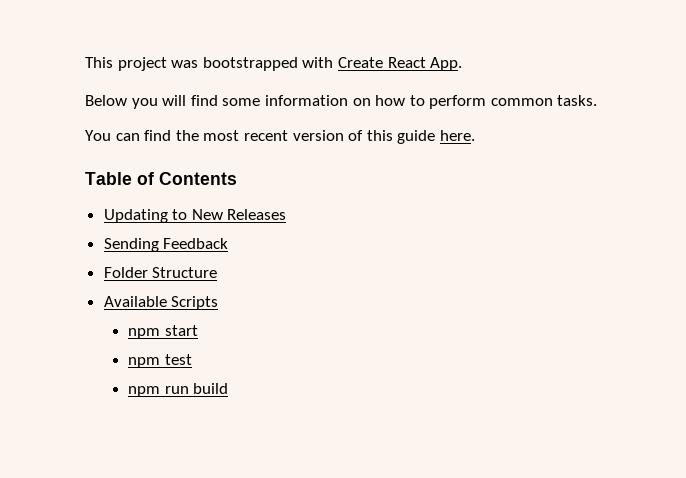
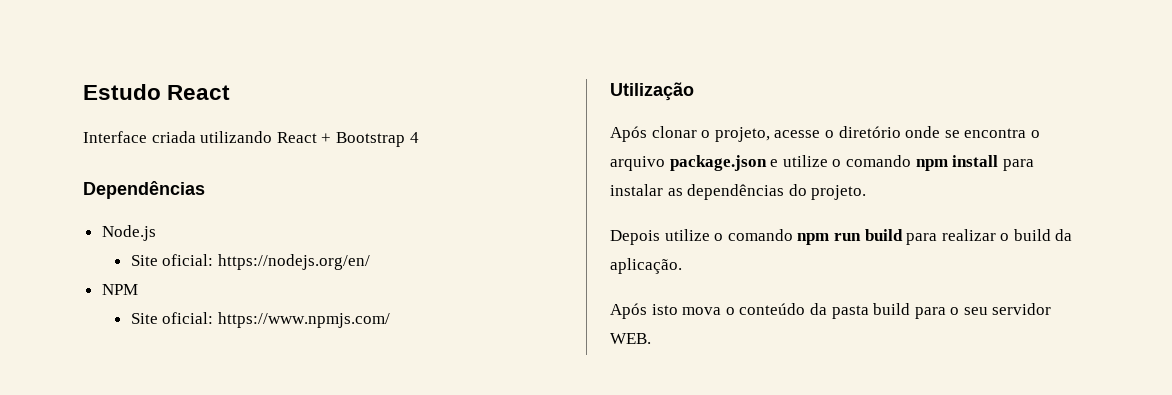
[85,57,463,71] [85,95,598,109] [85,130,475,144] [85,172,237,185] [103,209,287,223] [103,238,229,252] [103,267,218,278] [103,296,219,310] [127,325,198,339] [127,354,192,368] [127,383,229,397] This project was bootstrapped with Create React App. // Below you will find some information on how to perform common tasks. // You can find the most recent version of this guide here. // Table of Contents // Updating to New Releases // Sending Feedback // Folder Structure // Available Scripts // npm start // npm test // npm run build -> [83,84,231,100] [83,131,419,147] [83,181,205,199] [101,225,156,241] [130,254,370,270] [101,284,138,295] [130,312,390,328] [610,82,694,101] [610,126,1040,142] [610,155,1034,171] [610,184,867,200] [610,229,1073,245] [610,258,682,274] [610,303,1052,319] [610,333,651,344] Estudo React // Interface criada utilizando React + Bootstrap 4 // Dependências // Node.js // Site oficial: https://nodejs.org/en/ // NPM // Site oficial: https://www.npmjs.com/ // Utilização // Após clonar o projeto, acesse o diretório onde se encontra o arquivo package.json e utilize o comando npm install para instalar as dependências do projeto. // Depois utilize o comando npm run build para realizar o build da aplicação. // Após isto mova o conteúdo da pasta build para o seu servidor WEB.

